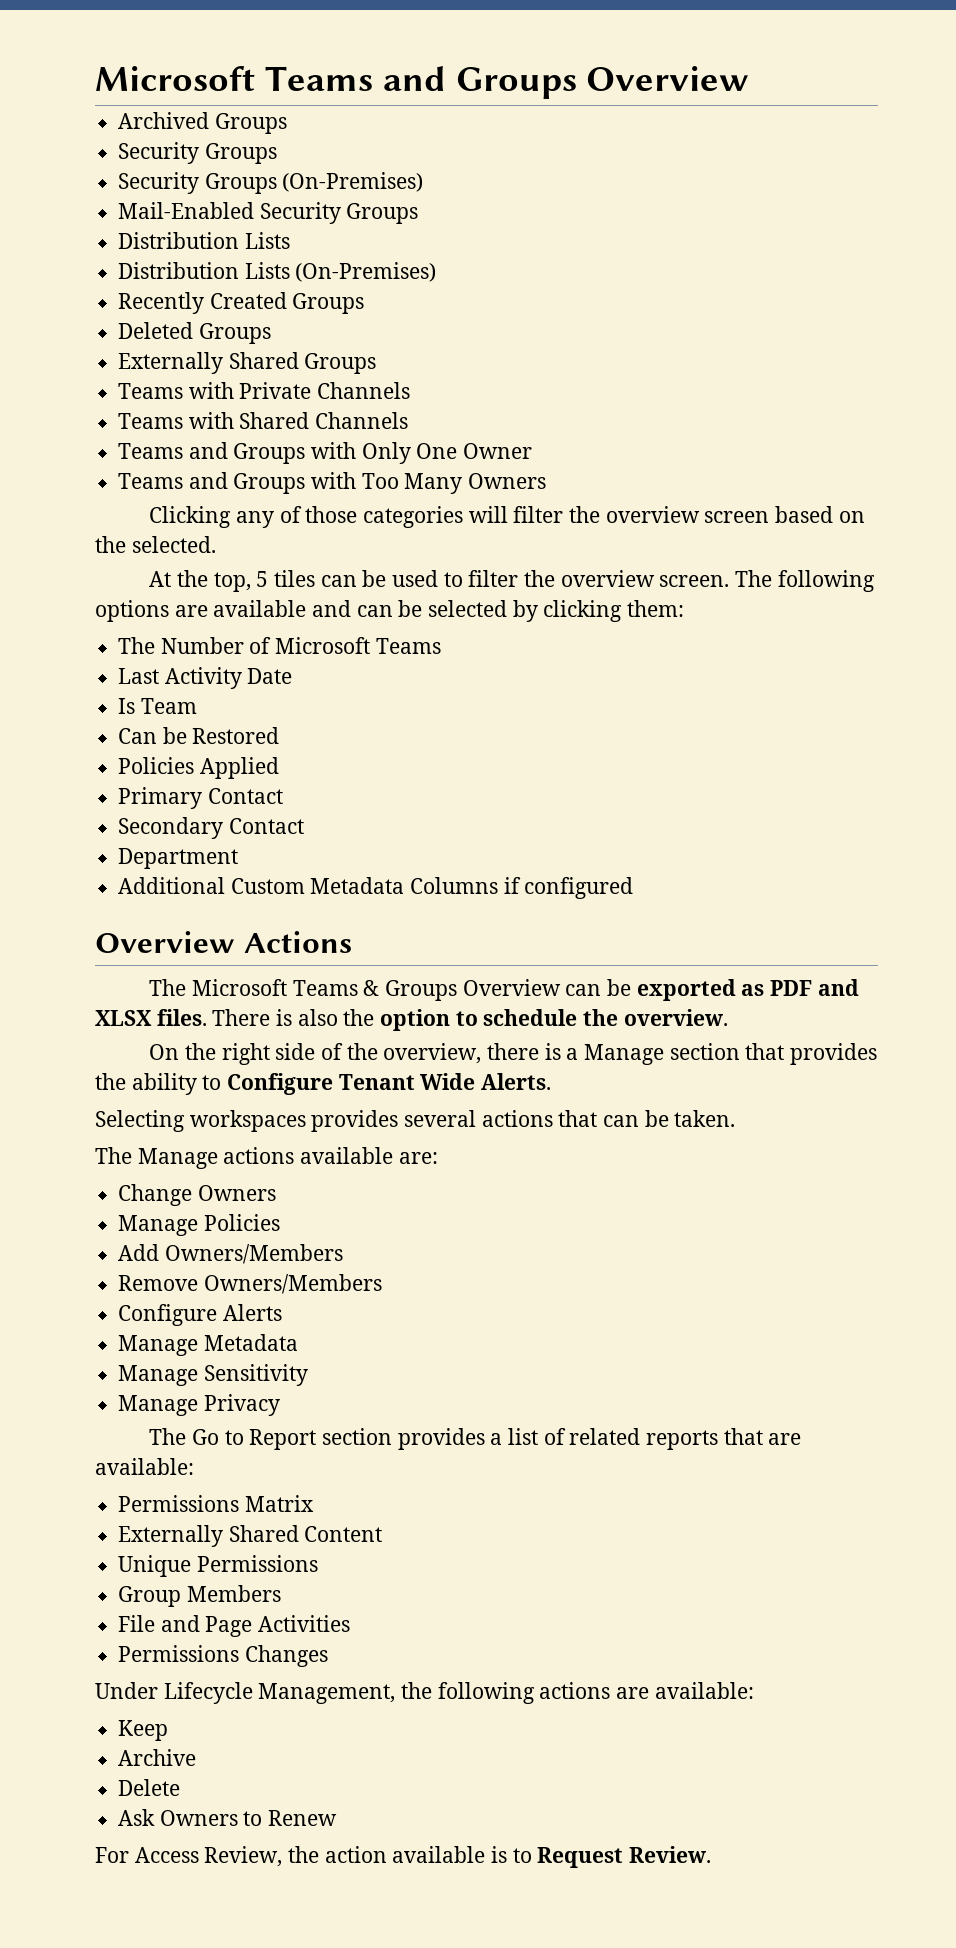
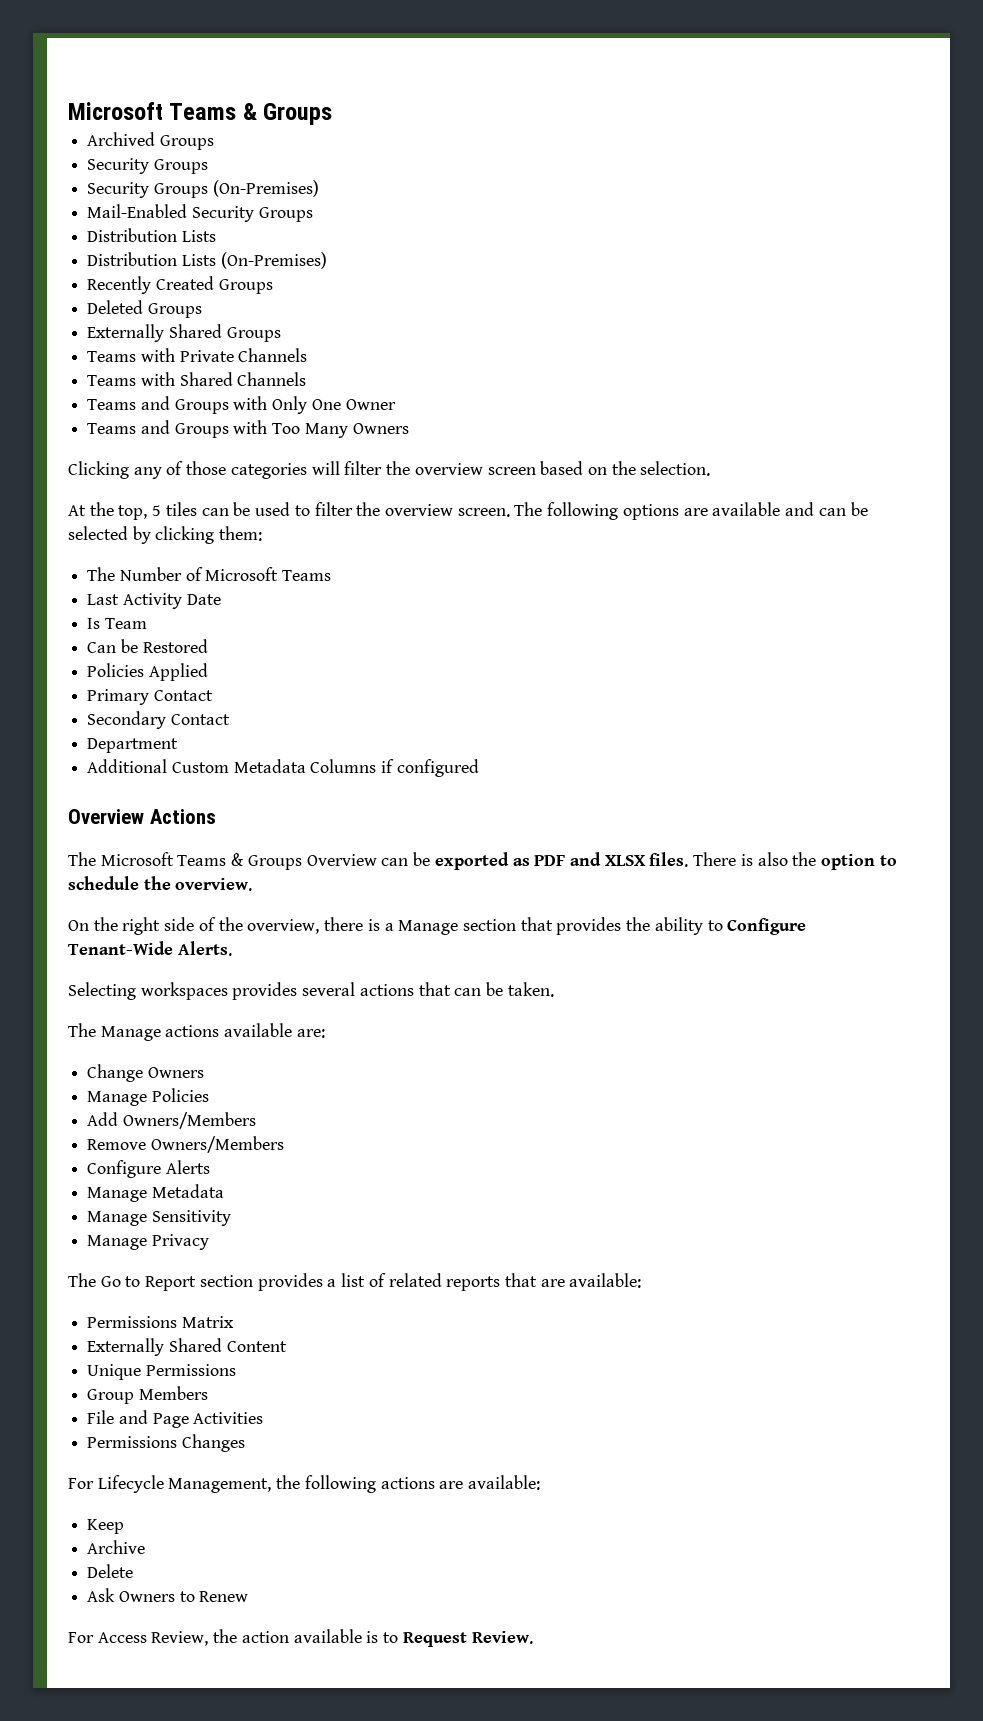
[95,66,750,99] Microsoft Teams and Groups Overview -> [68,102,333,125] Microsoft Teams & Groups
[131,536,216,553] selected. -> [640,461,711,476] selection.
[338,1073,476,1090] Tenant Wide -> [68,941,173,955] Tenant-Wide
[95,1682,158,1699] Under -> [68,1478,94,1489] For

